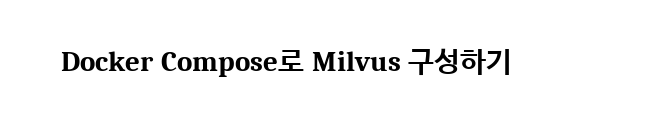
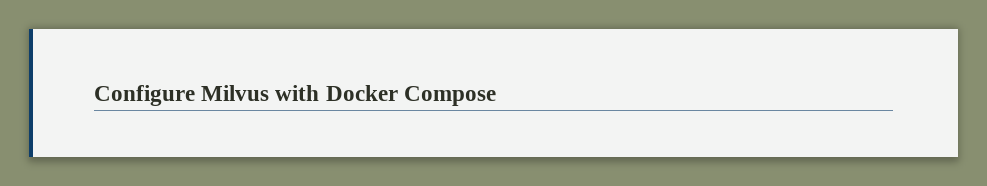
[61,48,513,77] Docker Compose로 Milvus 구성하기 -> [94,85,496,106] Configure Milvus with Docker Compose

